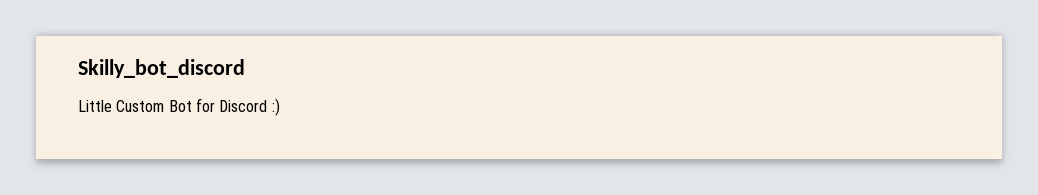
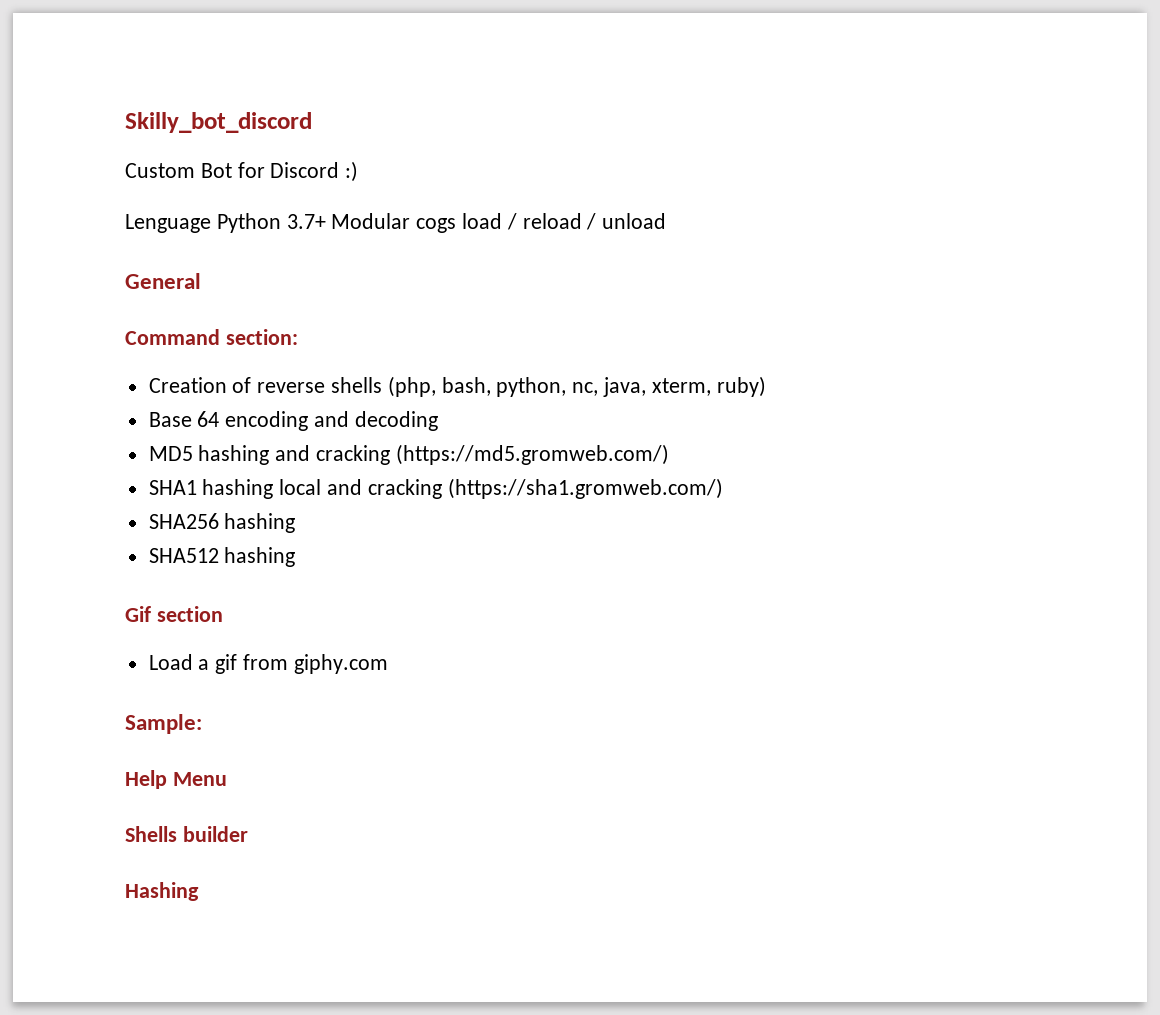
[78,100,112,112] Little -> (312, 122) none
(280, 107) none -> [125,213,667,233] [125,273,201,289] [125,329,298,345] [148,376,766,397] [148,411,438,431] [148,444,669,465] [148,478,723,499] [148,513,296,533] [148,547,296,567] [125,606,223,622] [148,654,388,674] [125,714,202,734] [125,770,227,789] [125,826,248,842] [125,882,199,901] // Lenguage Python 3.7+ Modular cogs load / reload / unload // General // Command section: // Creation of reverse shells (php, bash, python, nc, java, xterm, ruby) // Base 64 encoding and decoding // MD5 hashing and cracking (https://md5.gromweb.com/) // SHA1 hashing local and cracking (https://sha1.gromweb.com/) // SHA256 hashing // SHA512 hashing // Gif section // Load a gif from giphy.com // Sample: // Help Menu // Shells builder // Hashing

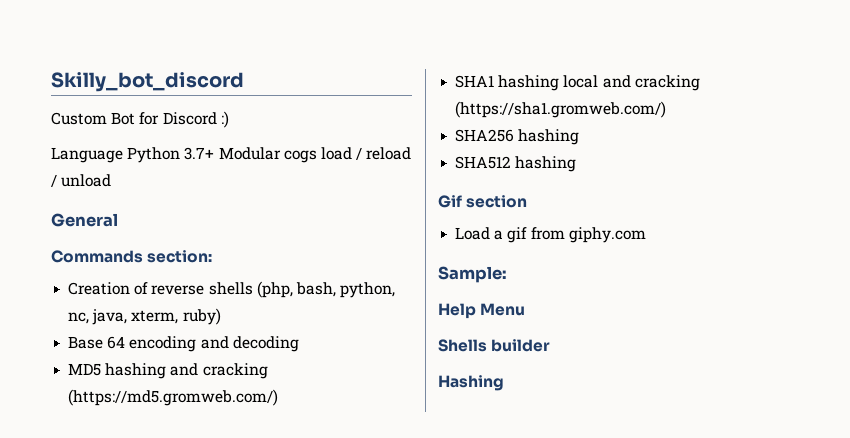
[125,214,211,233] Lenguage -> [51,147,123,163] Language
[125,329,220,345] Command -> [51,250,143,263] Commands

